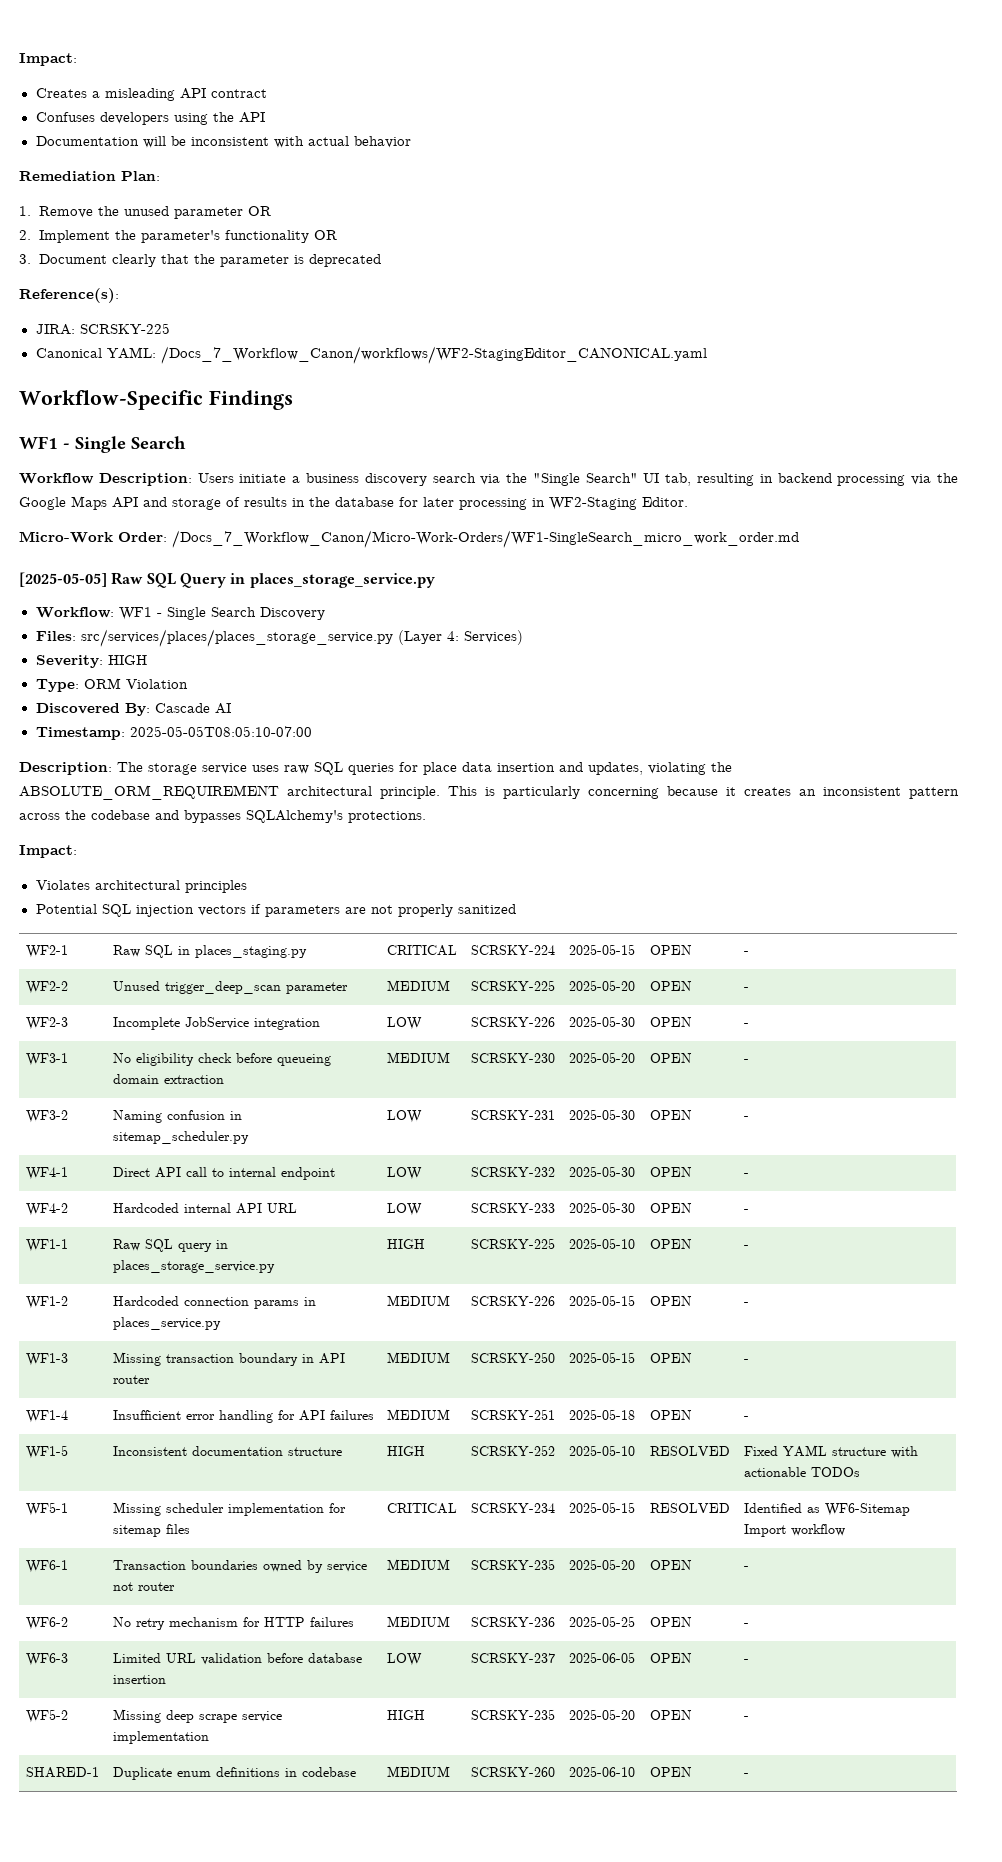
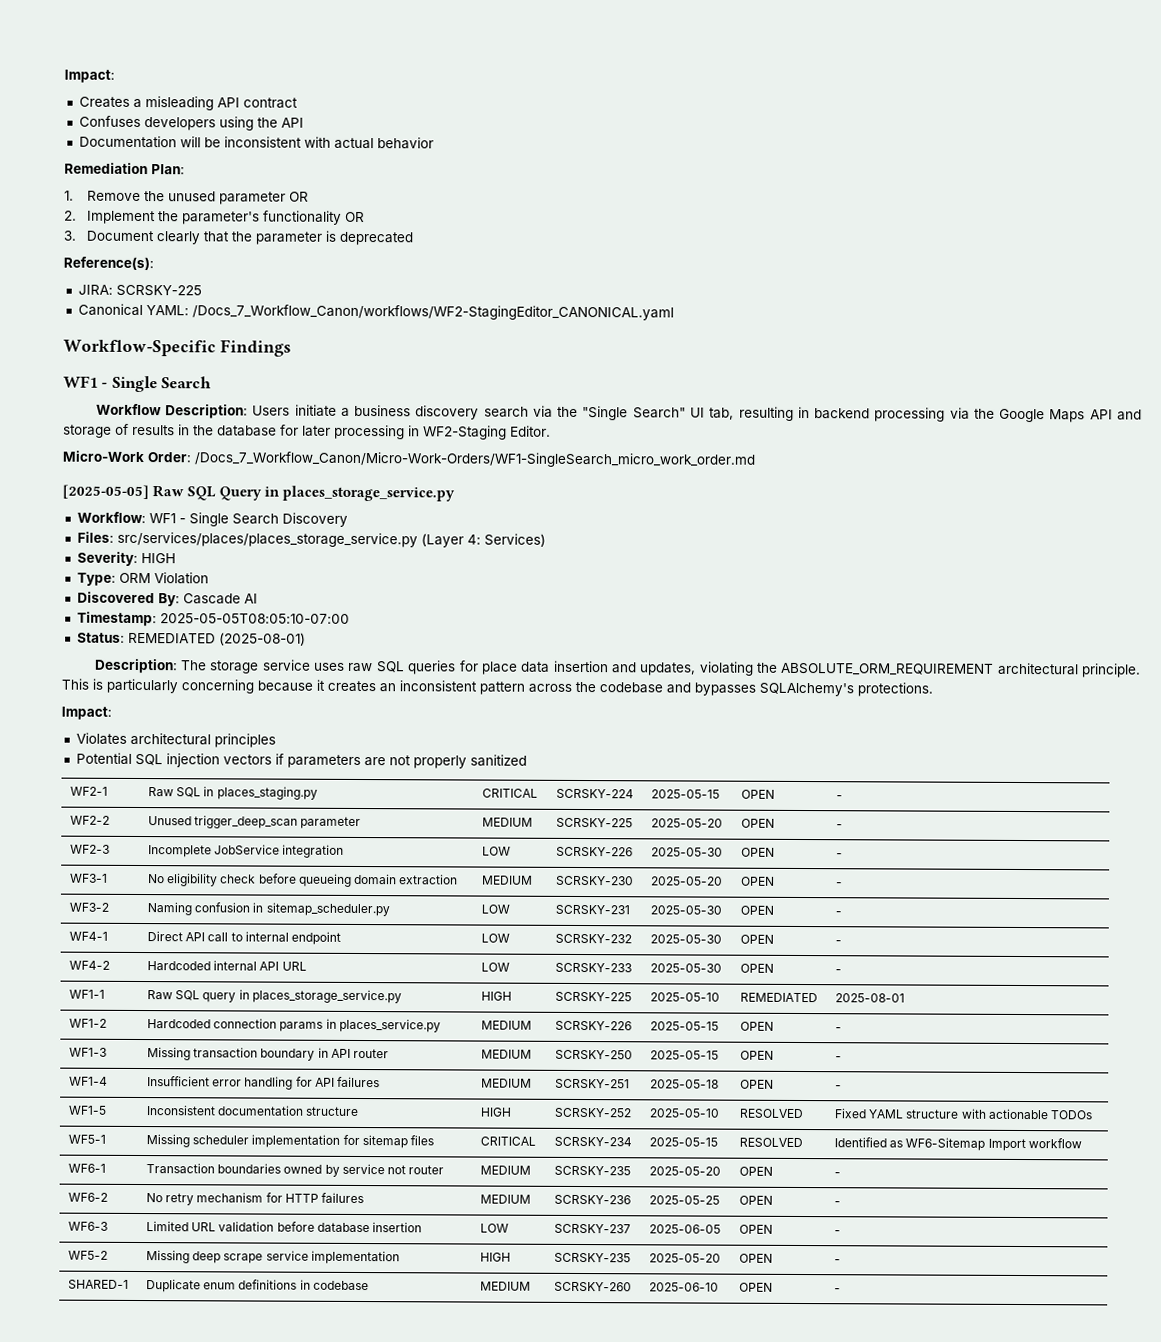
(312, 731) none -> [76,632,306,646] // Status: REMEDIATED (2025-08-01)
[649,1239,692,1249] [743,1245,749,1249] OPEN | - -> [739,992,818,1003] [834,993,905,1003] REMEDIATED | 2025-08-01

